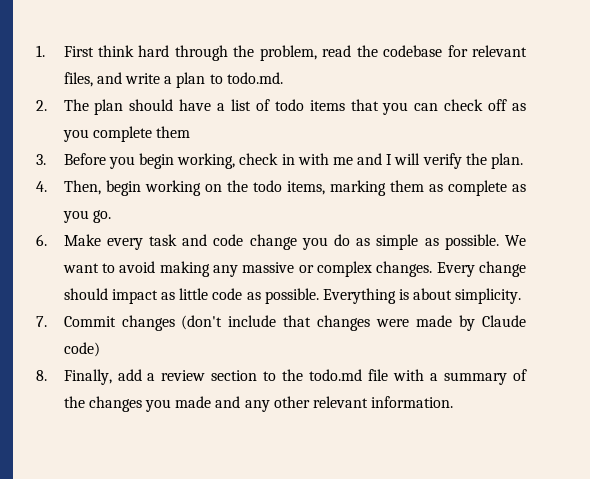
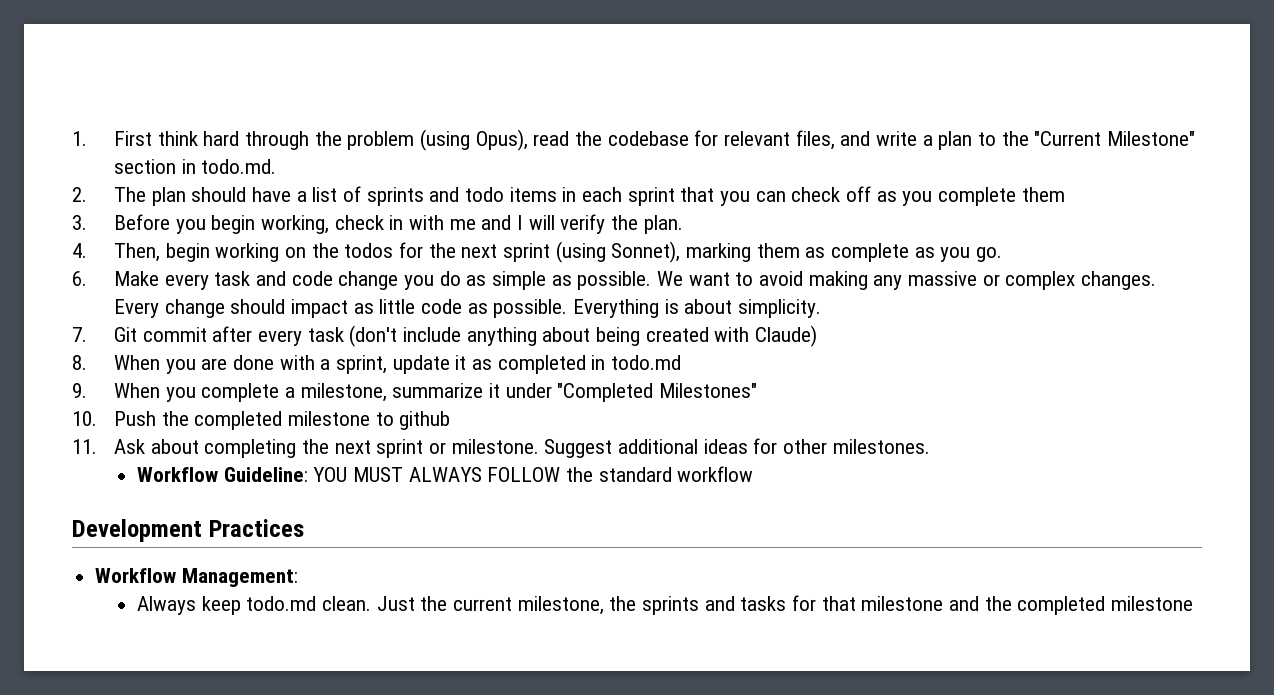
[259,45,317,61] problem, -> [347,129,528,151] problem (using Opus),
(223, 79) none -> [1001,131,1195,146] [113,159,196,174] the "Current Milestone" section in
[274,99,345,111] todo items -> [366,187,675,206] sprints and todo items in each sprint
[252,180,325,195] todo items, -> [344,241,681,263] todos for the next sprint (using Sonnet),
[63,315,526,331] [63,342,100,357] [36,369,527,385] [63,396,454,412] Commit changes (don't include that changes were made by Claude code) // 8. Finally, add a review section to the todo.md file with a summary of the changes you made and any other relevant information. -> [113,325,817,347] [72,355,681,374] [72,383,757,402] [72,411,451,430] [72,438,930,458] [136,466,754,482] [72,519,304,542] [95,568,298,587] [136,595,1194,615] Git commit after every task (don't include anything about being created with Claude) // 8. When you are done with a sprint, update it as completed in todo.md // 9. When you complete a milestone, summarize it under "Completed Milestones" // 10. Push the completed milestone to github // 11. Ask about completing the next sprint or milestone. Suggest additional ideas for other milestones. // Workflow Guideline: YOU MUST ALWAYS FOLLOW the standard workflow // Development Practices // Workflow Management: // Always keep todo.md clean. Just the current milestone, the sprints and tasks for that milestone and the completed milestone

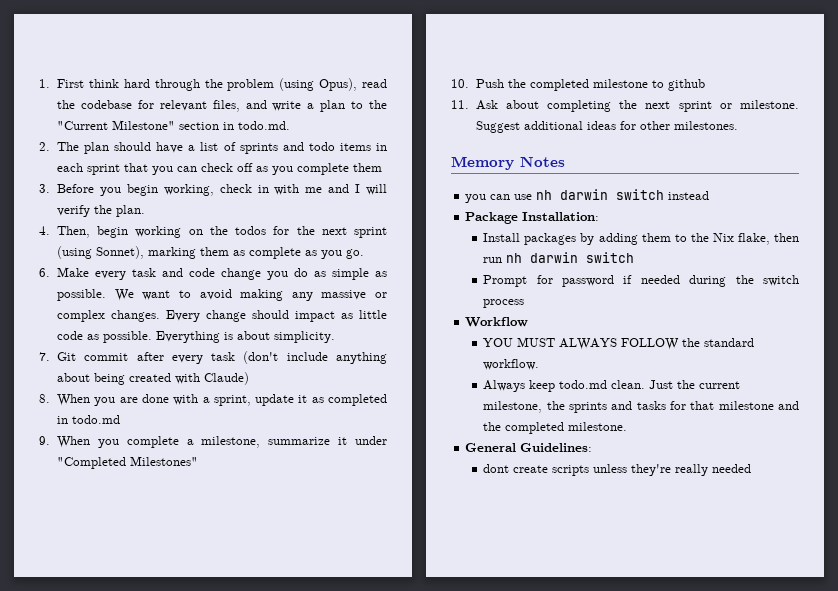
[136,467,308,482] // Workflow Guideline: -> [451,156,565,170] [465,189,710,203] [465,212,600,224] [483,233,799,245] [483,252,635,263] [483,275,799,287] [483,299,525,308] [465,317,529,327] // Memory Notes // you can use nh darwin switch instead // Package Installation: // Install packages by adding them to the Nix flake, then run nh darwin switch // Prompt for password if needed during the switch process // Workflow //
[677,466,754,482] [72,519,304,542] [95,568,298,587] workflow // Development Practices // Workflow Management: -> [483,359,540,370] workflow.
[1111,596,1194,611] milestone -> [568,422,628,431] [465,443,593,452] [483,464,752,476] milestone. // General Guidelines: // dont create scripts unless they're really needed

